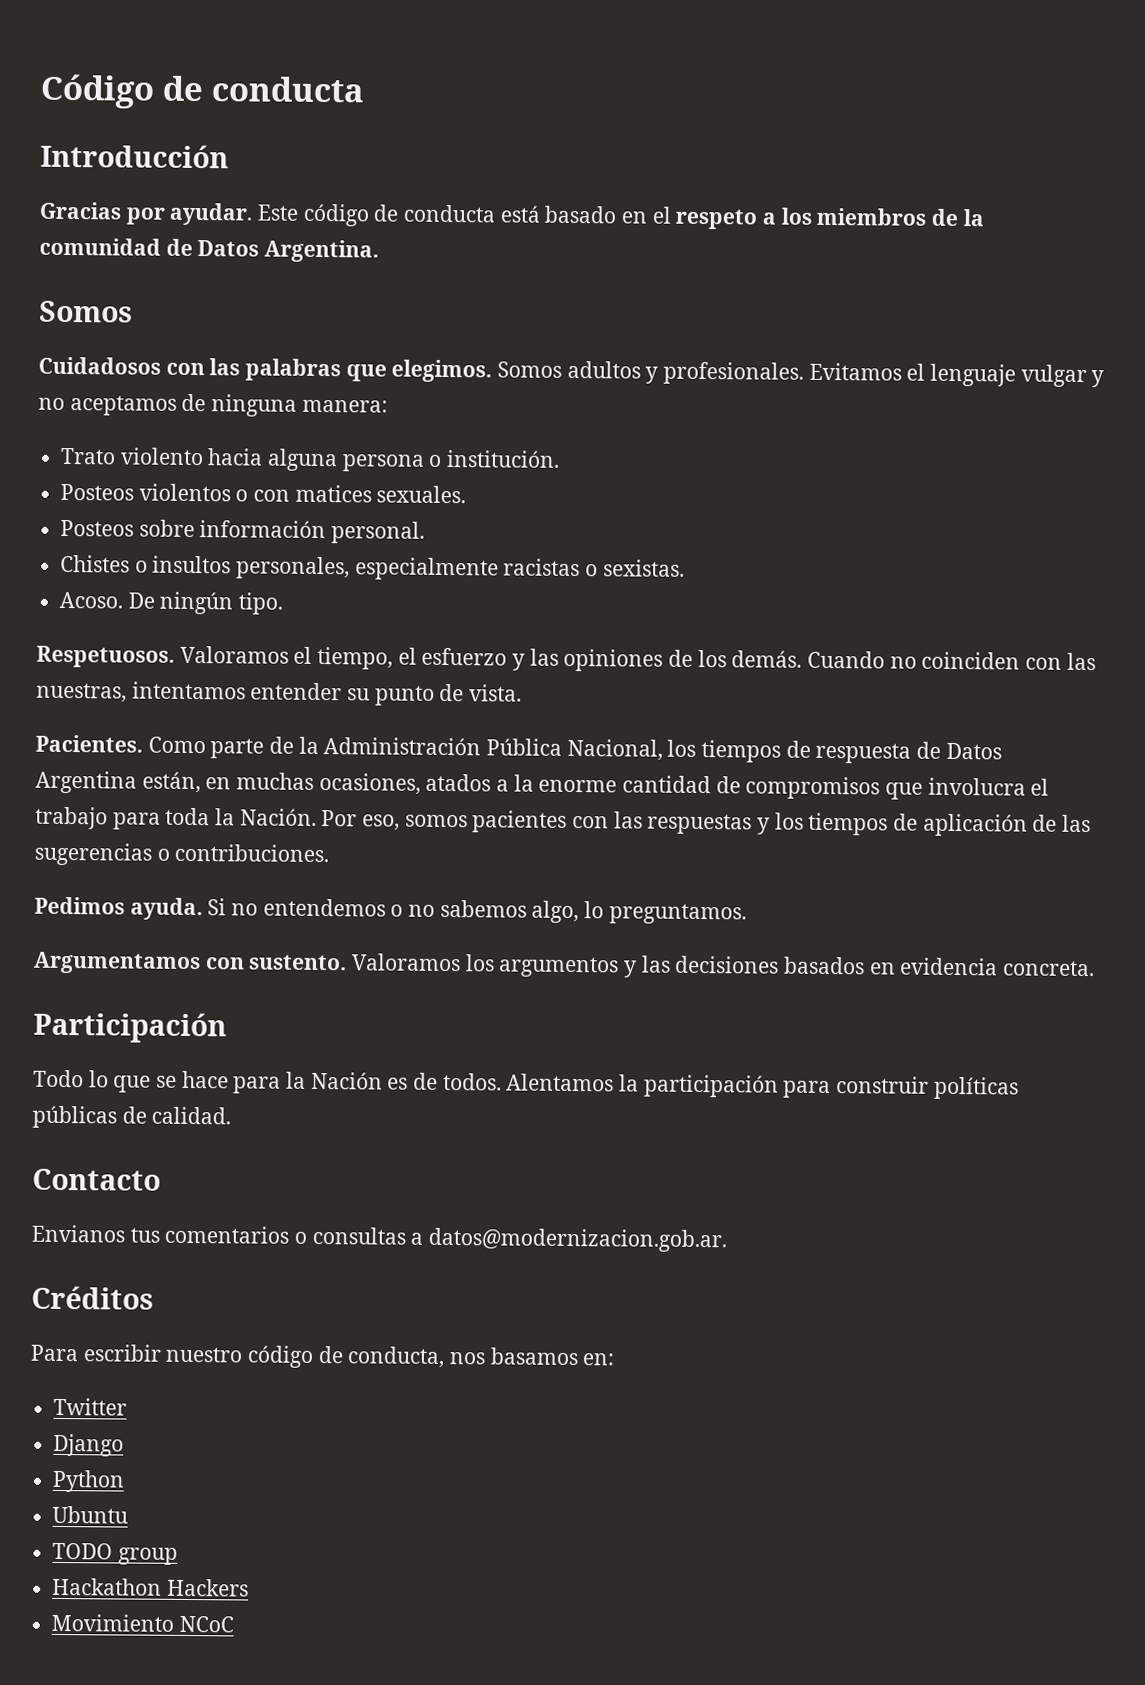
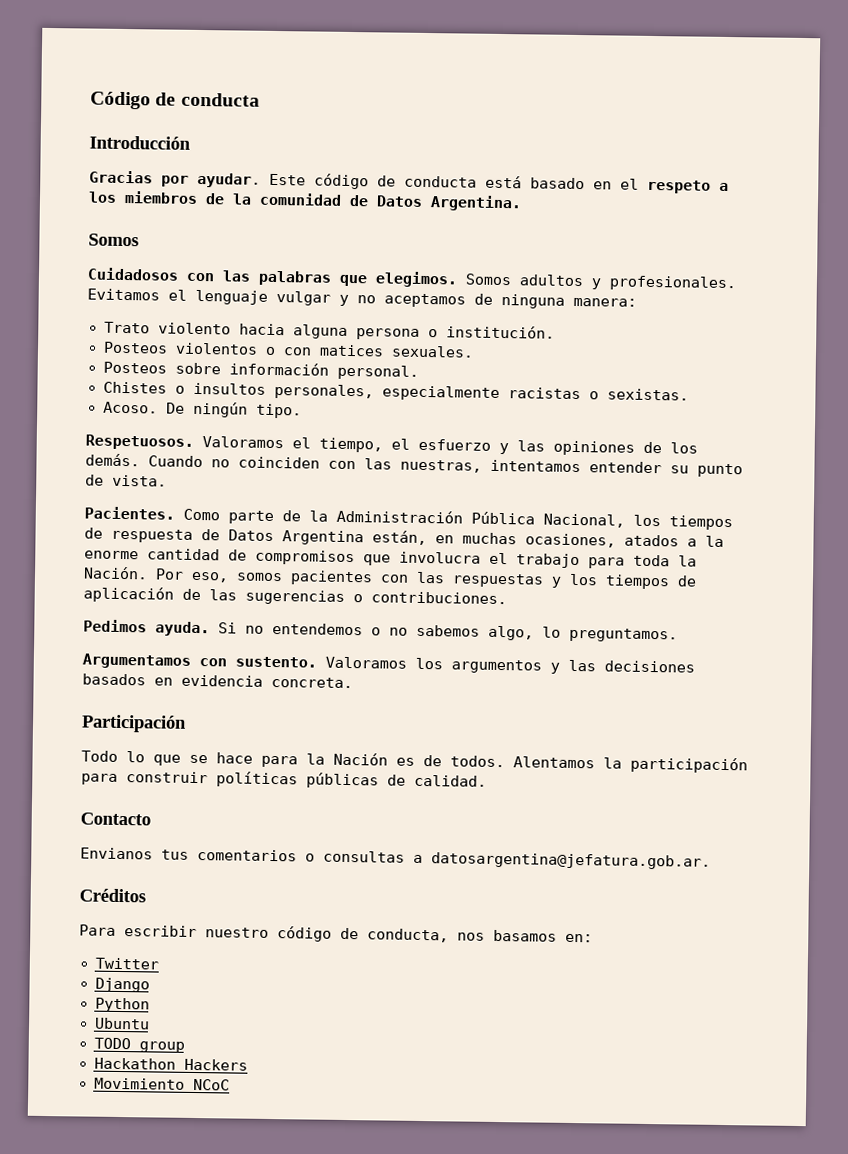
[428,1227,728,1253] datos@modernizacion.gob.ar. -> [431,852,711,870] datosargentina@jefatura.gob.ar.

